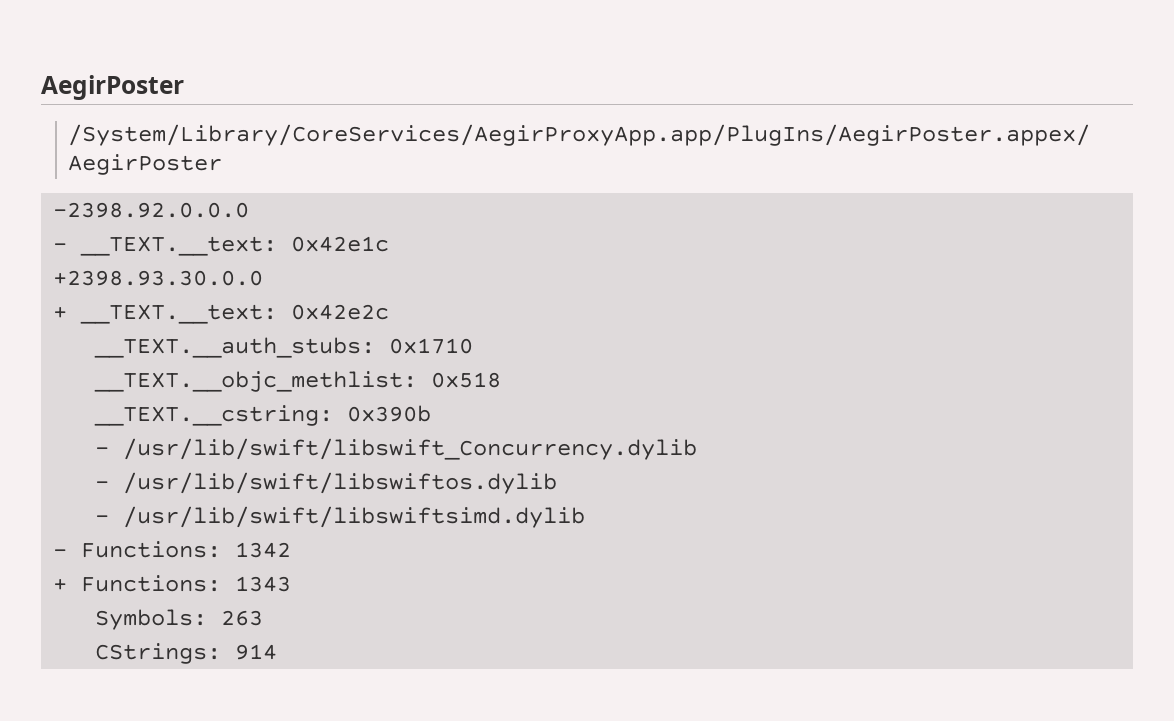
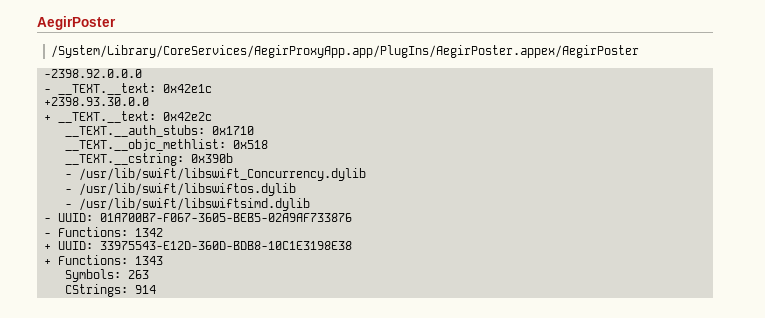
(585, 517) none -> [43,213,352,222] // - UUID: 01A700B7-F067-3605-BEB5-02A9AF733876
(291, 550) none -> [43,241,352,250] // + UUID: 33975543-E12D-360D-BDB8-10C1E3198E38

